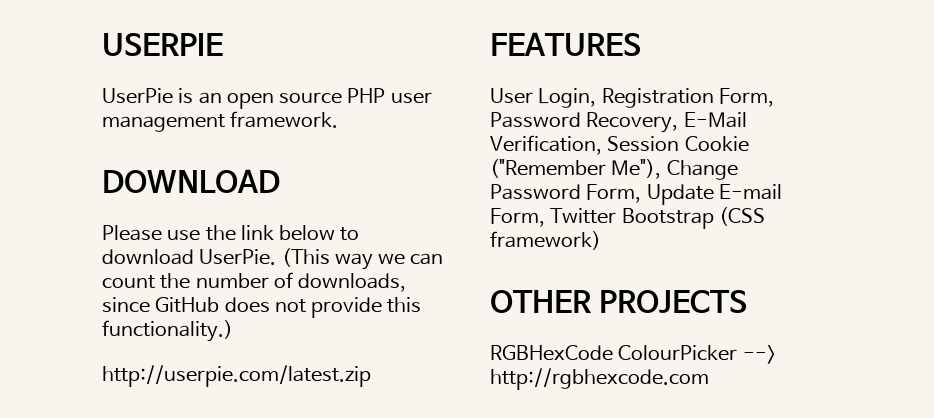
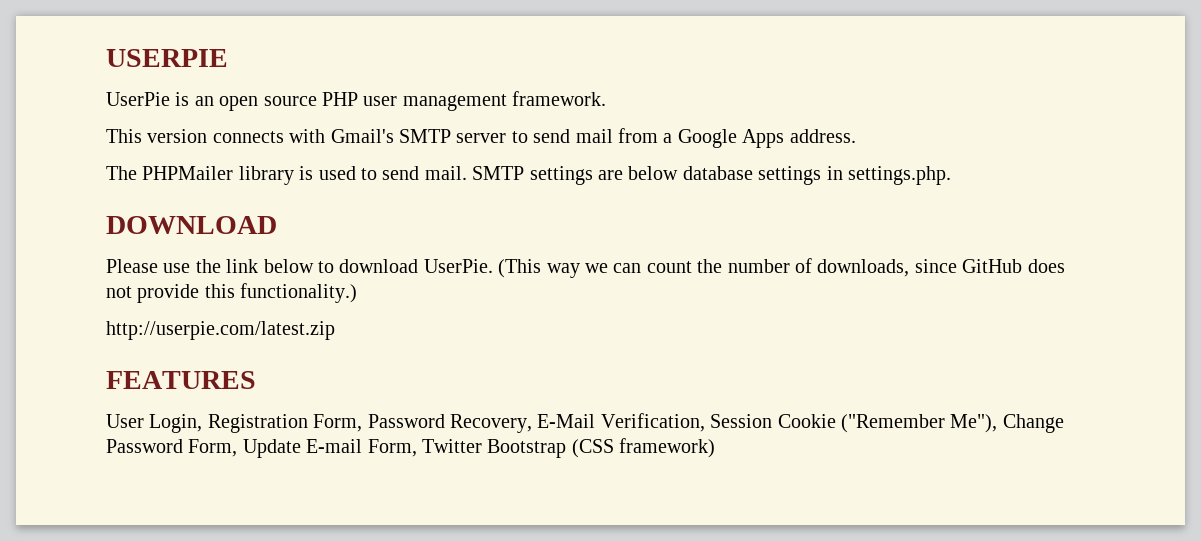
(339, 119) none -> [106,128,856,148] [106,166,951,185] // This version connects with Gmail's SMTP server to send mail from a Google Apps address. // The PHPMailer library is used to send mail. SMTP settings are below database settings in settings.php.
[490,290,748,313] [490,345,776,364] [490,368,709,390] // OTHER PROJECTS // RGBHexCode ColourPicker --> http://rgbhexcode.com -> (716, 448) none

